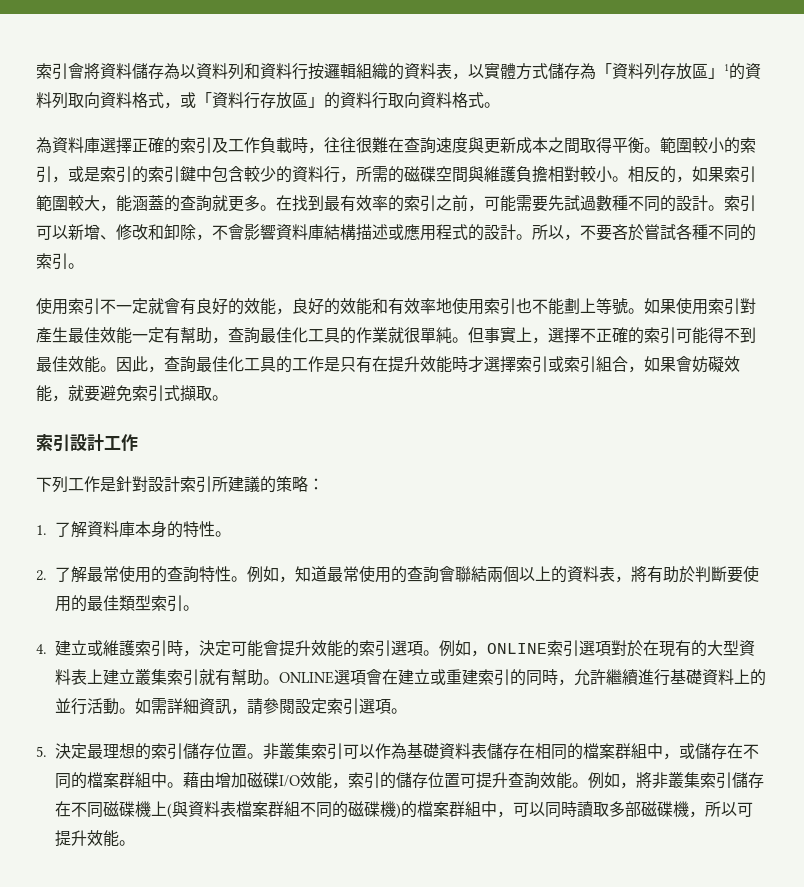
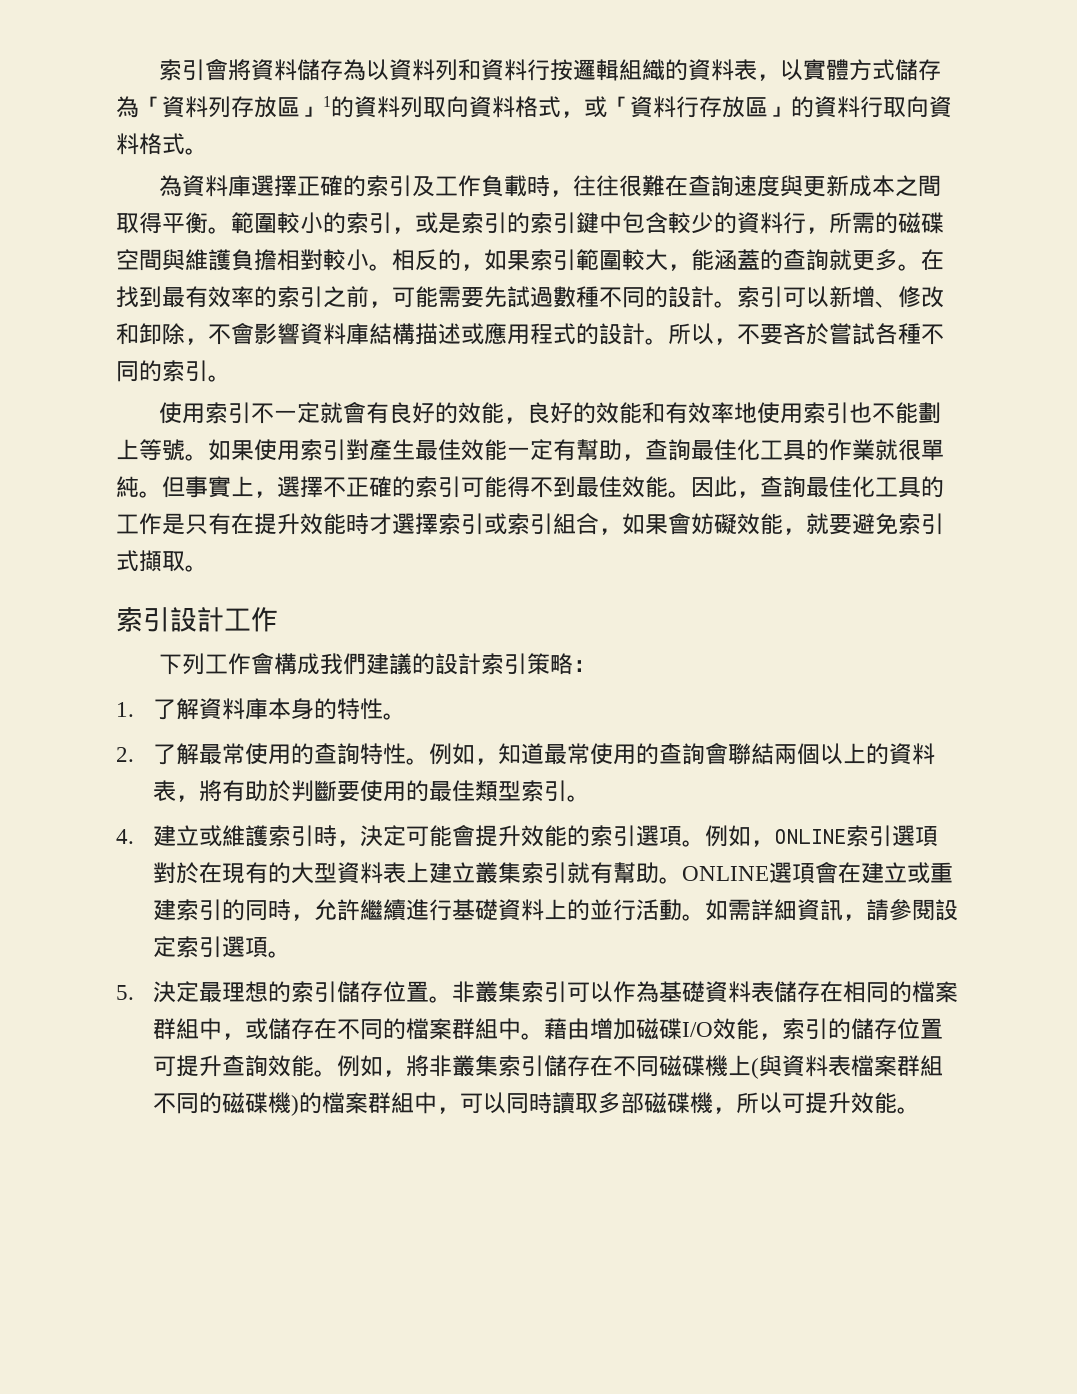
[100,476,276,493] 是針對設計索引所建議的 -> [251,653,528,675] 會構成我們建議的設計索引

